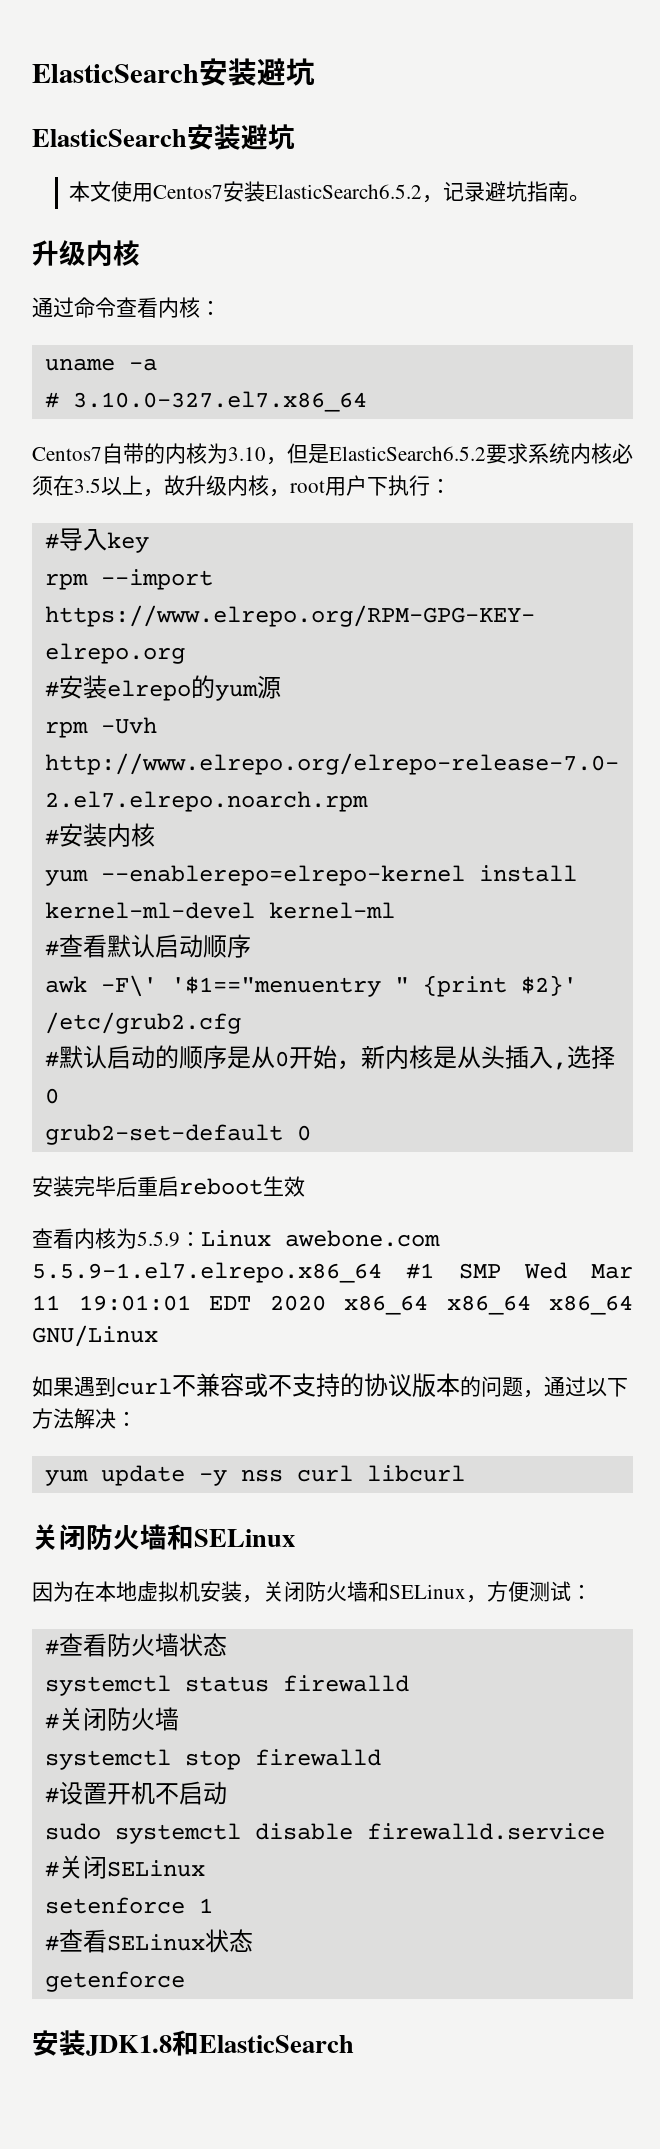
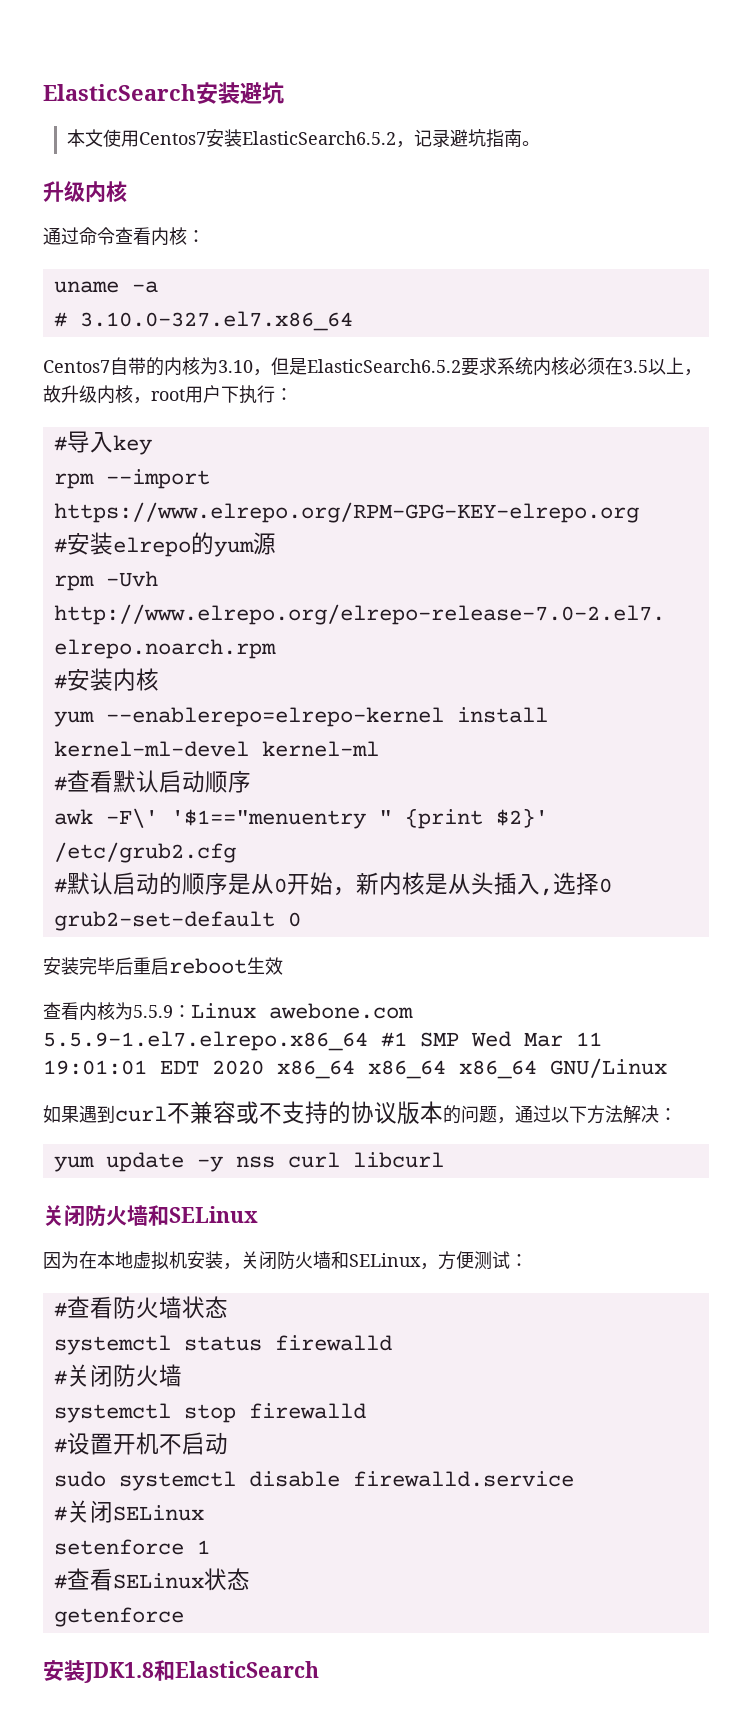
[32,58,315,86] [32,124,295,150] ElasticSearch安装避坑 // ElasticSearch安装避坑 -> [43,82,284,104] ElasticSearch安装避坑

